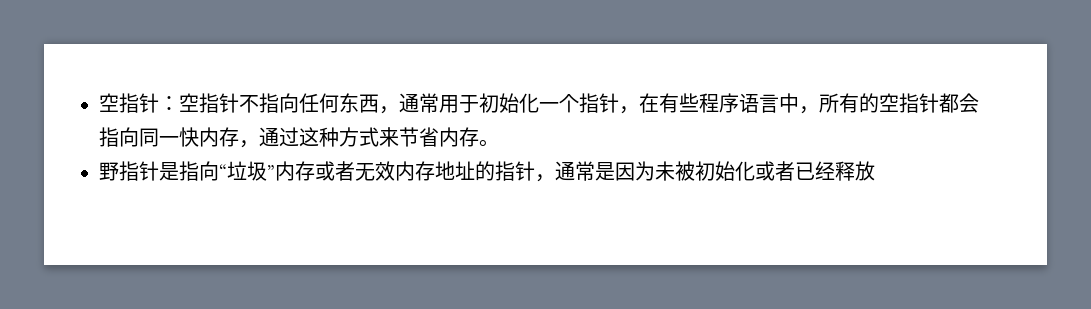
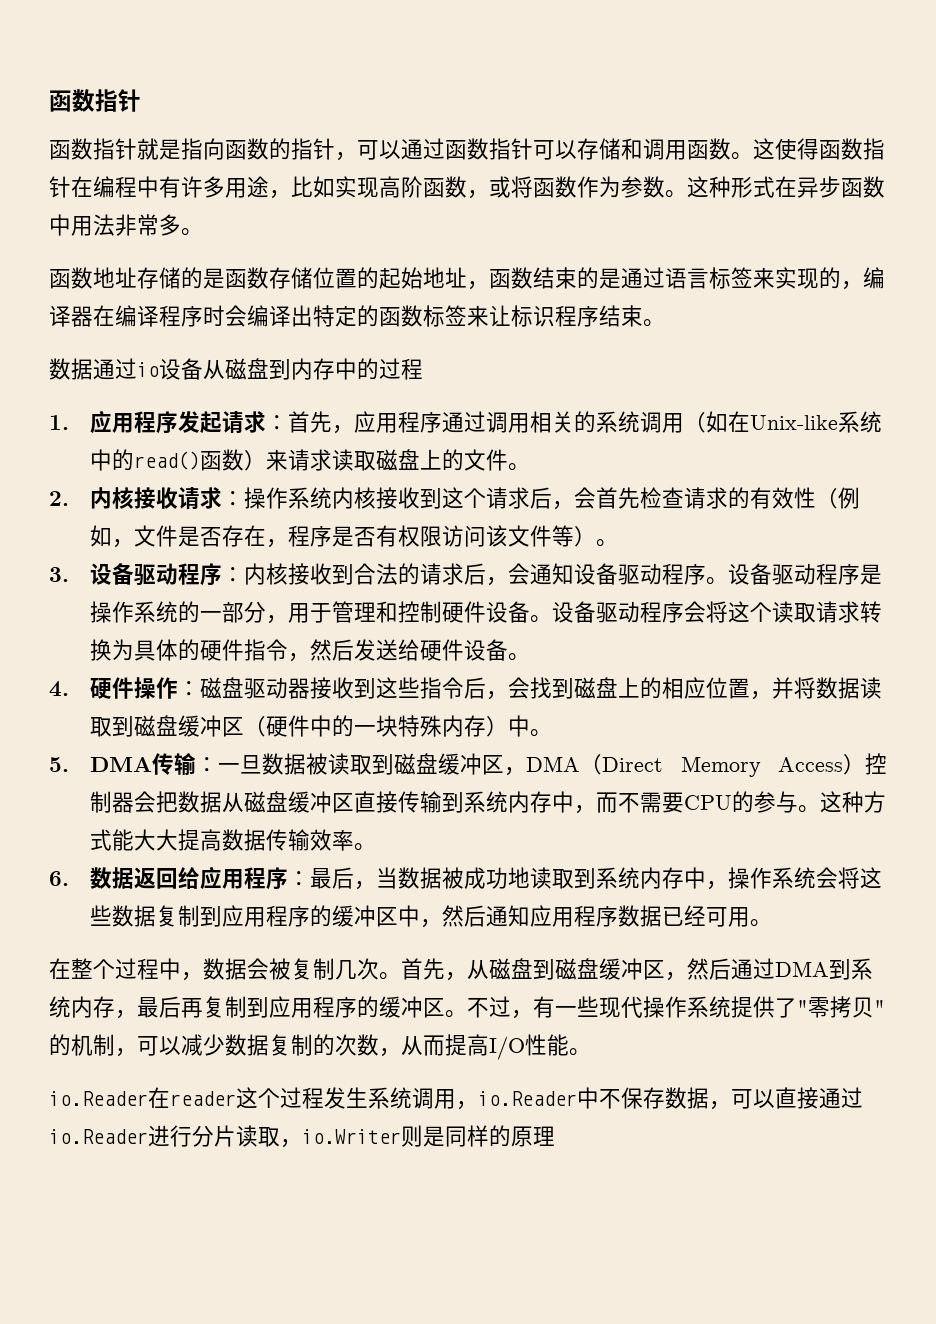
[99,93,979,114] [99,127,499,148] [99,161,875,182] 空指针：空指针不指向任何东西，通常用于初始化一个指针，在有些程序语言中，所有的空指针都会指向同一快内存，通过这种方式来节省内存。 // 野指针是指向“垃圾”内存或者无效内存地址的指针，通常是因为未被初始化或者已经释放 -> [49,89,141,112] [49,138,885,161] [49,176,885,199] [49,214,203,236] [49,267,885,290] [49,305,665,327] [49,358,423,380] [49,410,883,434] [90,449,531,471] [49,487,861,510] [90,525,619,548] [49,563,883,586] [90,601,883,624] [90,639,531,662] [49,677,883,700] [90,715,553,737] [49,753,887,777] [90,791,887,814] [90,829,377,851] [49,866,883,890] [90,905,773,928] [49,958,873,981] [49,996,885,1019] [49,1034,591,1060] [49,1087,863,1110] [49,1125,555,1148] 函数指针 // 函数指针就是指向函数的指针，可以通过函数指针可以存储和调用函数。这使得函数指针在编程中有许多用途，比如实现高阶函数，或将函数作为参数。这种形式在异步函数中用法非常多。 // 函数地址存储的是函数存储位置的起始地址，函数结束的是通过语言标签来实现的，编译器在编译程序时会编译出特定的函数标签来让标识程序结束。 // 数据通过io设备从磁盘到内存中的过程 // 1.应用程序发起请求：首先，应用程序通过调用相关的系统调用（如在Unix-like系统中的read()函数）来请求读取磁盘上的文件。 // 2.内核接收请求：操作系统内核接收到这个请求后，会首先检查请求的有效性（例如，文件是否存在，程序是否有权限访问该文件等）。 // 3.设备驱动程序：内核接收到合法的请求后，会通知设备驱动程序。设备驱动程序是操作系统的一部分，用于管理和控制硬件设备。设备驱动程序会将这个读取请求转换为具体的硬件指令，然后发送给硬件设备。 // 4.硬件操作：磁盘驱动器接收到这些指令后，会找到磁盘上的相应位置，并将数据读取到磁盘缓冲区（硬件中的一块特殊内存）中。 // 5. DMA传输：一旦数据被读取到磁盘缓冲区，DMA（Direct Memory Access）控制器会把数据从磁盘缓冲区直接传输到系统内存中，而不需要CPU的参与。这种方式能大大提高数据传输效率。 // 6.数据返回给应用程序：最后，当数据被成功地读取到系统内存中，操作系统会将这些数据复制到应用程序的缓冲区中，然后通知应用程序数据已经可用。 // 在整个过程中，数据会被复制几次。首先，从磁盘到磁盘缓冲区，然后通过DMA到系统内存，最后再复制到应用程序的缓冲区。不过，有一些现代操作系统提供了"零拷贝"的机制，可以减少数据复制的次数，从而提高I/O性能。 // io.Reader在reader这个过程发生系统调用，io.Reader中不保存数据，可以直接通过io.Reader进行分片读取，io.Writer则是同样的原理

